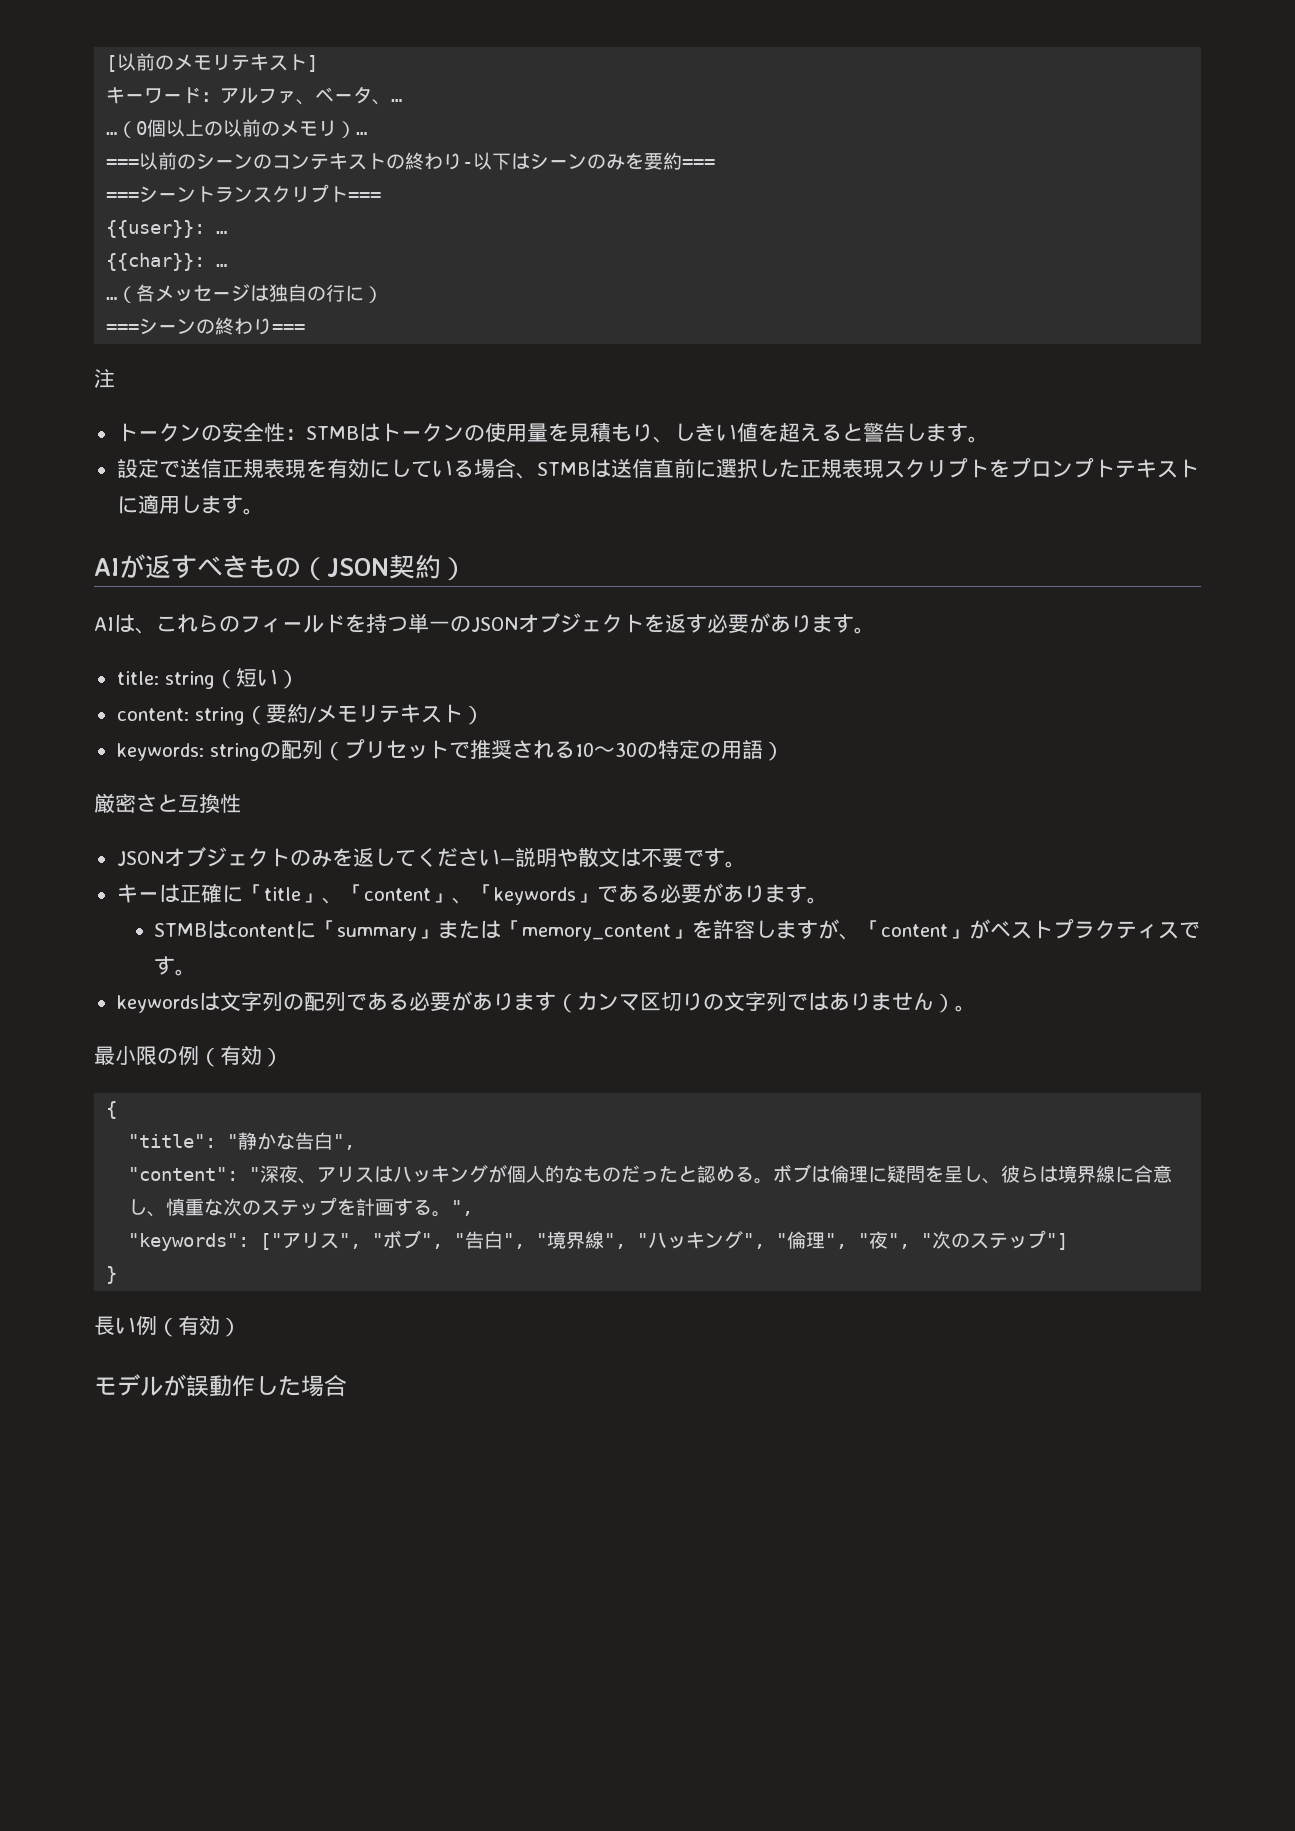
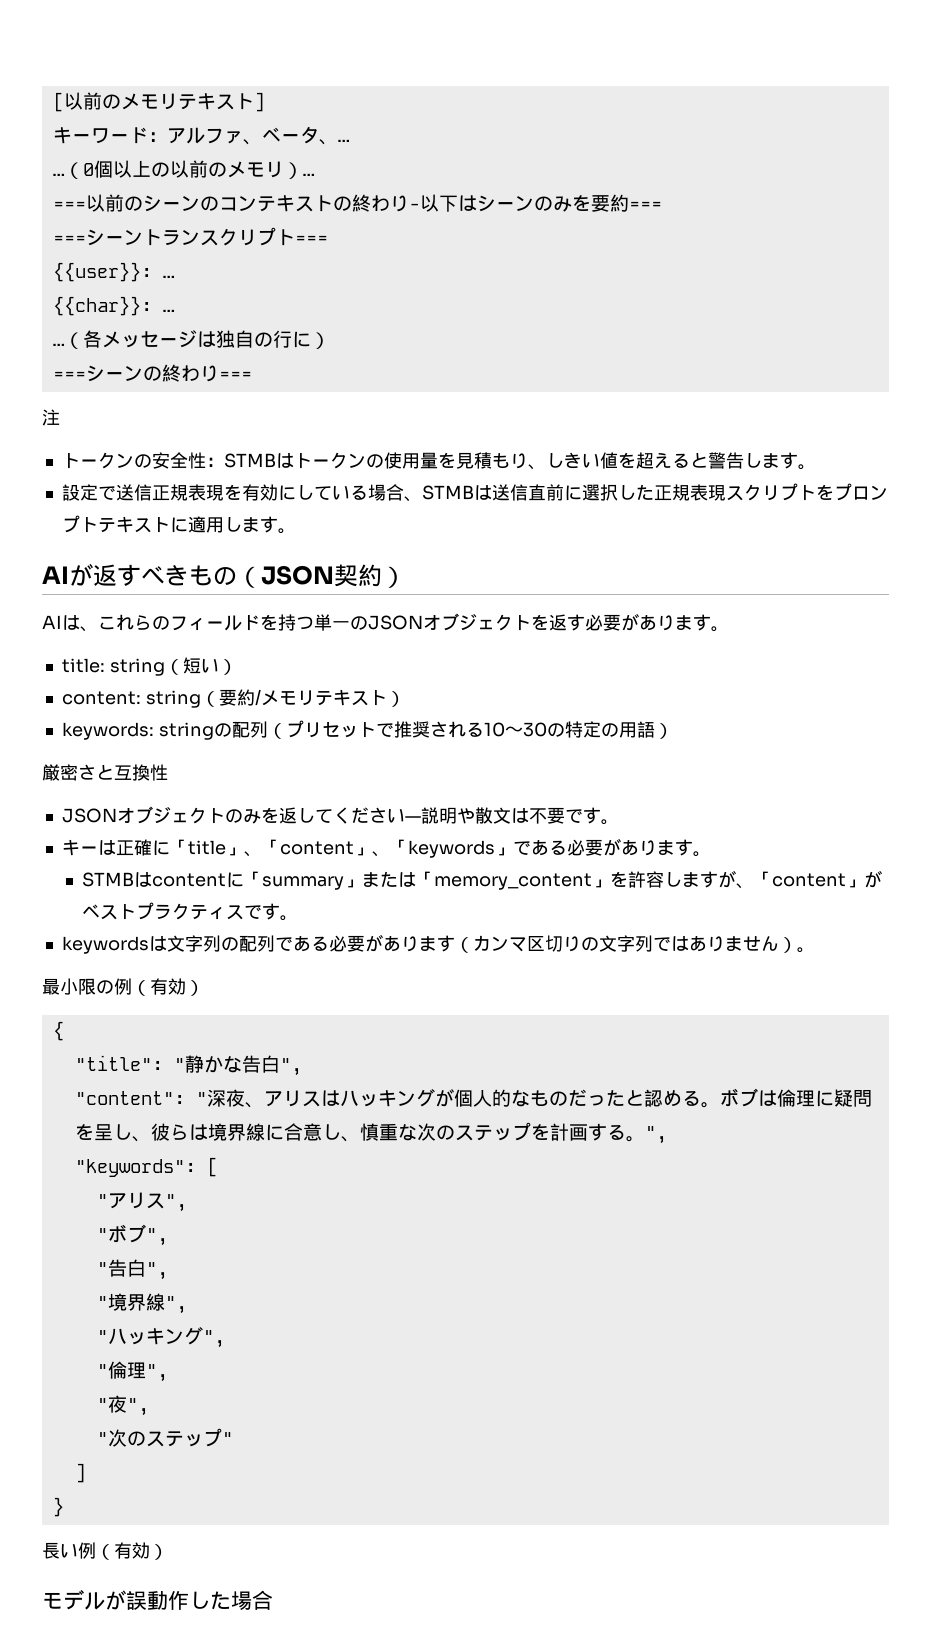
[260,1233,283,1250] [" -> [206,1157,218,1177] [96,1194,108,1207] [ // "
(362, 1241) none -> (187, 1203) //
(444, 1241) none -> (168, 1237) //
(526, 1241) none -> (168, 1271) //
(627, 1241) none -> (187, 1305) //
(766, 1241) none -> (225, 1339) //
(848, 1241) none -> (168, 1373) //
(911, 1241) none -> (149, 1407) //
[1046,1233,1069,1250] "] -> [221,1432,233,1445] [74,1463,86,1483] " // ]

